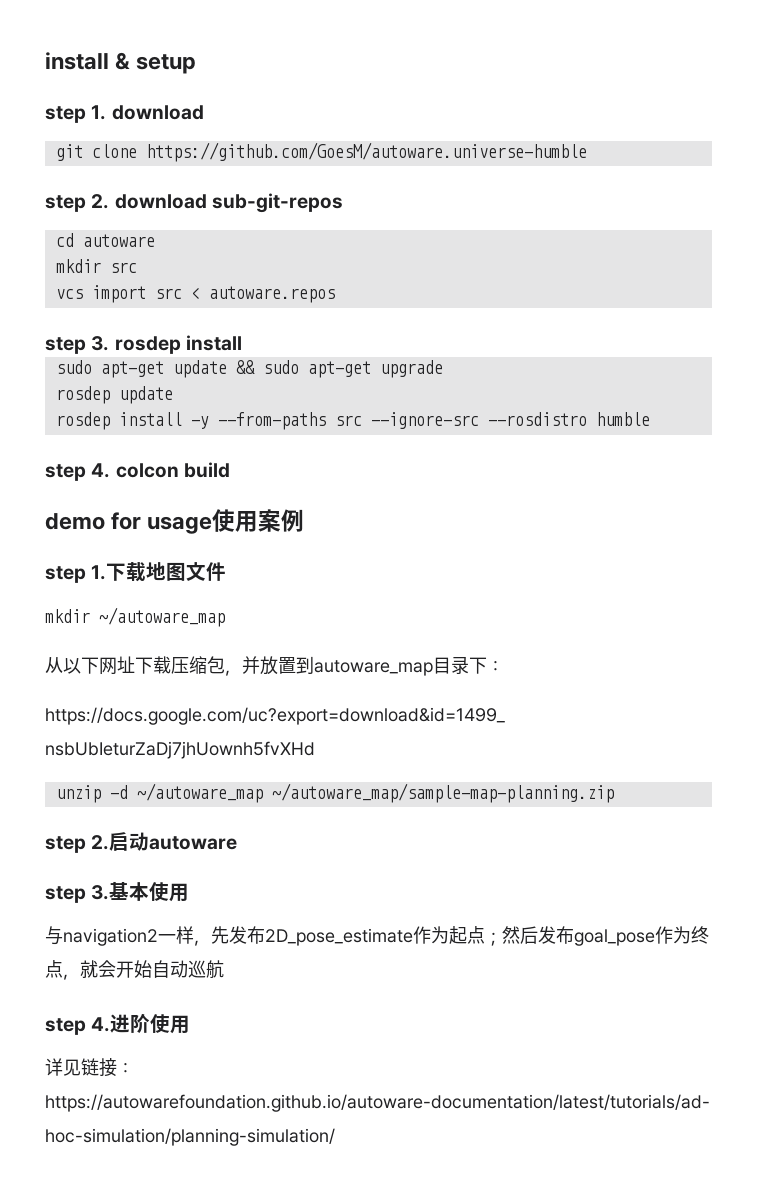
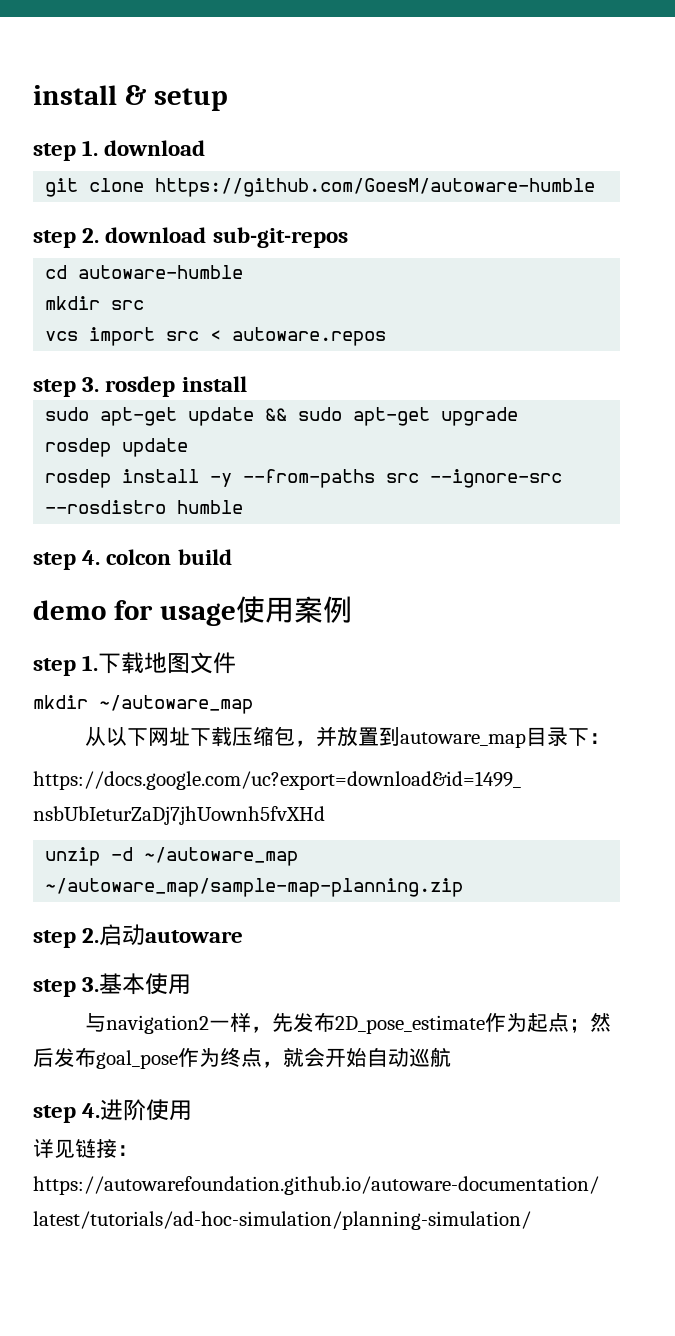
[145,142,587,162] https://github.com/GoesM/autoware.universe-humble -> [155,178,596,197] https://github.com/GoesM/autoware-humble
[82,234,155,247] autoware -> [78,265,244,279] autoware-humble

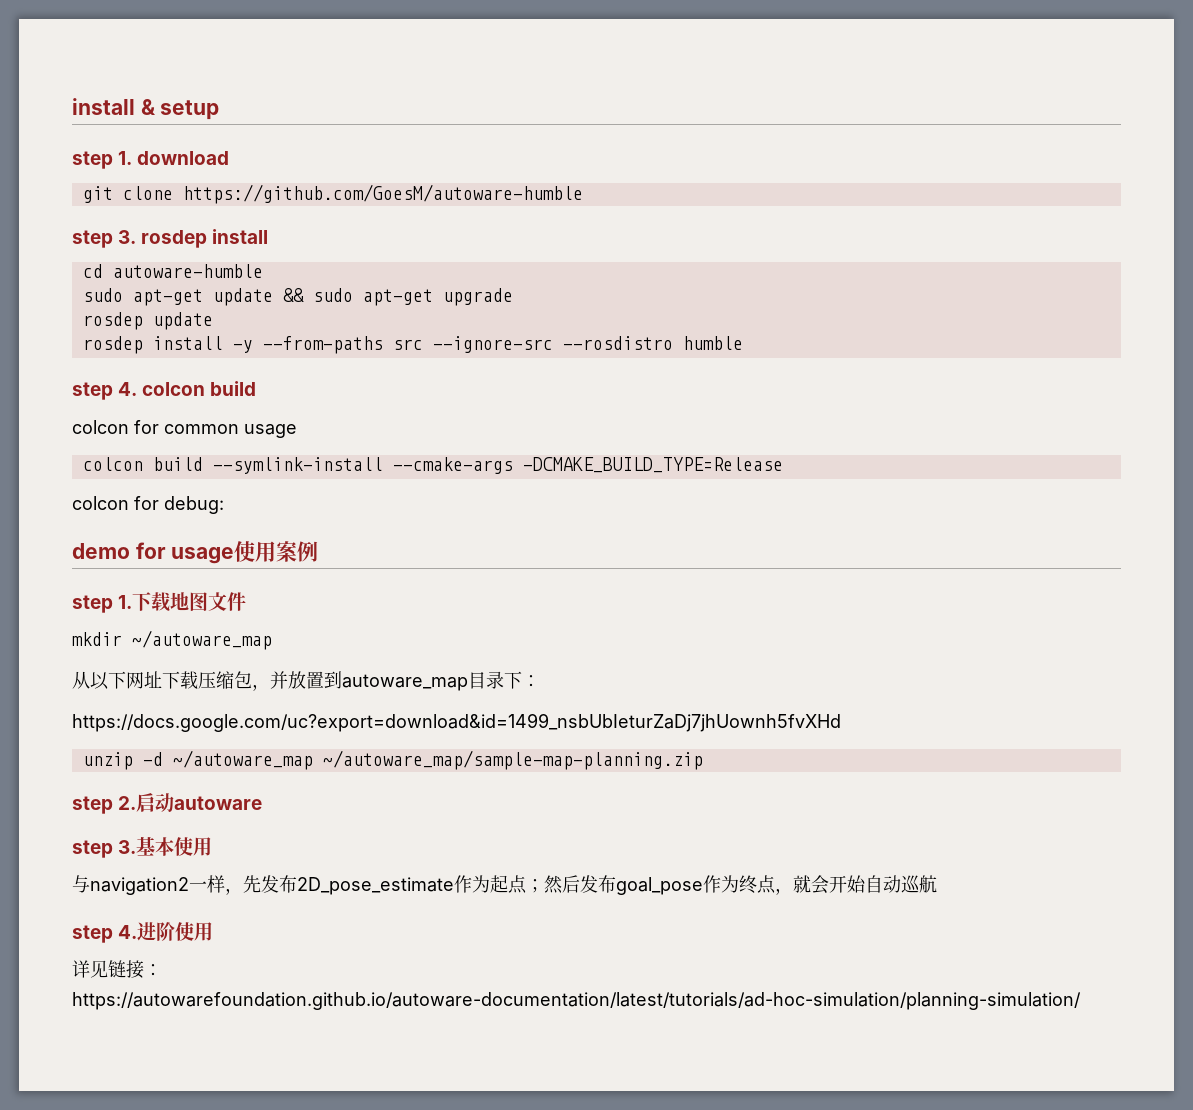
[82,227,348,248] 2. download sub-git-repos -> [118,229,269,248] 3. rosdep install
[45,296,145,310] [45,327,387,346] [33,376,247,397] // mkdir src // vcs import src < autoware.repos // step 3. rosdep install -> (263, 271) none
(232, 557) none -> [72,420,297,438] [82,457,783,474] [72,496,224,514] // colcon for common usage // colcon build --symlink-install --cmake-args -DCMAKE_BUILD_TYPE=Release // colcon for debug:

